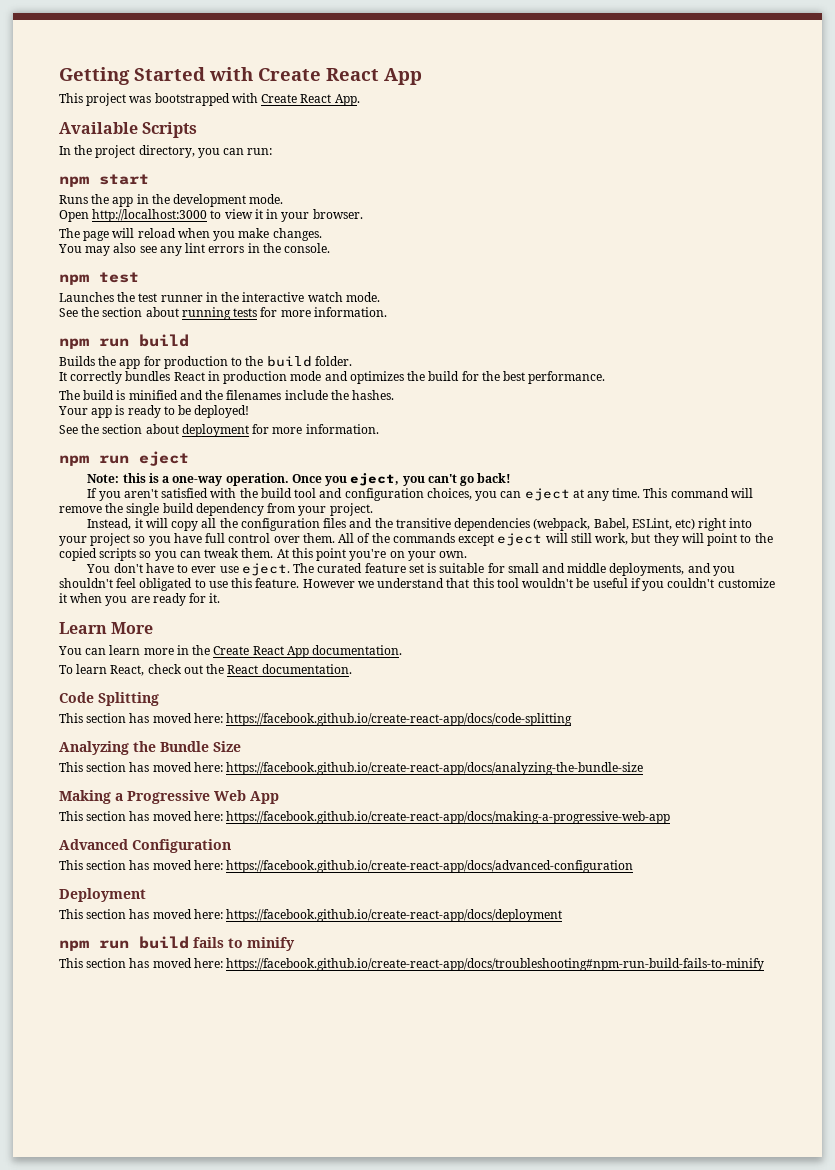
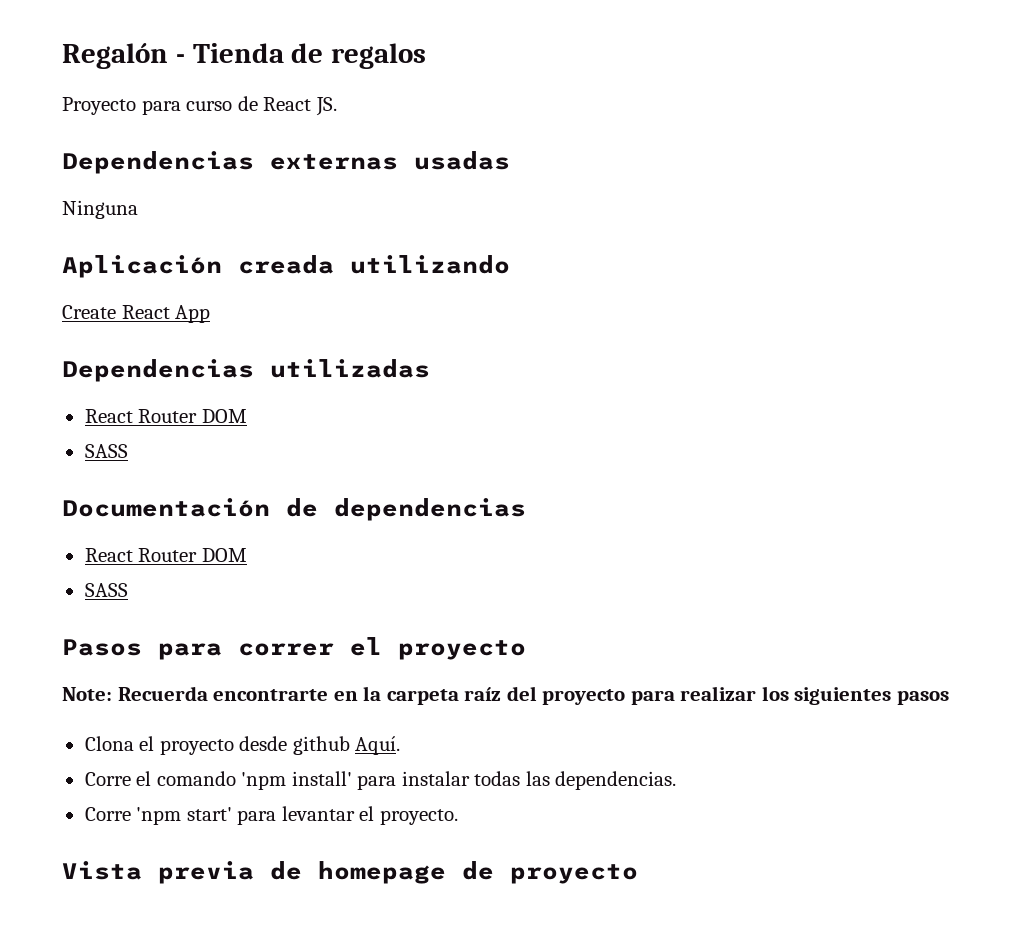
[59,67,422,85] [59,93,360,106] [59,122,198,138] [59,145,273,158] [59,174,149,187] [59,194,284,207] [59,209,363,222] [59,228,322,241] [58,243,331,256] [59,272,139,285] [59,292,380,302] [59,307,387,320] [59,334,189,349] [59,356,352,369] [59,371,606,384] [59,390,395,400] [58,405,250,418] [59,424,379,437] [59,451,189,466] [87,473,512,486] [87,488,753,501] [59,503,373,516] [87,518,753,531] [59,533,773,546] [59,548,468,561] [86,563,735,576] [59,578,775,591] [59,593,221,606] [59,622,154,634] [58,645,403,658] [59,664,352,676] [59,692,159,706] [59,713,573,726] [59,741,241,755] [59,762,644,775] [59,790,279,804] [59,811,671,824] [59,839,231,853] [59,860,634,873] [59,888,146,902] [59,909,563,922] [59,936,295,951] [59,958,765,971] Getting Started with Create React App // This project was bootstrapped with Create React App. // Available Scripts // In the project directory, you can run: // npm start // Runs the app in the development mode. // Open http://localhost:3000 to view it in your browser. // The page will reload when you make changes. // You may also see any lint errors in the console. // npm test // Launches the test runner in the interactive watch mode. // See the section about running tests for more information. // npm run build // Builds the app for production to the build folder. // It correctly bundles React in production mode and optimizes the build for the best performance. // The build is minified and the filenames include the hashes. // Your app is ready to be deployed! // See the section about deployment for more information. // npm run eject // Note: this is a one-way operation. Once you eject, you can't go back! // If you aren't satisfied with the build tool and configuration choices, you can eject at any time. This command will remove the single build dependency from your project. // Instead, it will copy all the configuration files and the transitive dependencies (webpack, Babel, ESLint, etc) right into your project so you have full control over them. All of the commands except eject will still work, but they will point to the copied scripts so you can tweak them. At this point you're on your own. // You don't have to ever use eject. The curated feature set is suitable for small and middle deployments, and you shouldn't feel obligated to use this feature. However we understand that this tool wouldn't be useful if you couldn't customize it when you are ready for it. // Learn More // You can learn more in the Create React App documentation. // To learn React, check out the React documentation. // Code Splitting // This section has moved here: https://facebook.github.io/create-react-app/docs/code-splitting // Analyzing the Bundle Size // This section has moved here: https://facebook.github.io/create-react-app/docs/analyzing-the-bundle-size // Making a Progressive Web App // This section has moved here: https://facebook.github.io/create-react-app/docs/making-a-progressive-web-app // Advanced Configuration // This section has moved here: https://facebook.github.io/create-react-app/docs/advanced-configuration // Deployment // This section has moved here: https://facebook.github.io/create-react-app/docs/deployment // npm run build fails to minify // This section has moved here: https://facebook.github.io/create-react-app/docs/troubleshooting#npm-run-build-fails-to-minify -> [62,43,427,69] [62,96,337,116] [62,151,510,174] [62,200,138,219] [62,255,510,278] [62,305,211,323] [62,359,430,382] [84,409,247,423] [84,444,128,458] [62,498,526,521] [84,548,247,562] [84,583,128,597] [62,637,526,660] [62,686,949,705] [84,736,401,755] [84,771,677,790] [84,806,458,825] [62,861,638,884] Regalón - Tienda de regalos // Proyecto para curso de React JS. // Dependencias externas usadas // Ninguna // Aplicación creada utilizando // Create React App // Dependencias utilizadas // React Router DOM // SASS // Documentación de dependencias // React Router DOM // SASS // Pasos para correr el proyecto // Note: Recuerda encontrarte en la carpeta raíz del proyecto para realizar los siguientes pasos // Clona el proyecto desde github Aquí. // Corre el comando 'npm install' para instalar todas las dependencias. // Corre 'npm start' para levantar el proyecto. // Vista previa de homepage de proyecto

